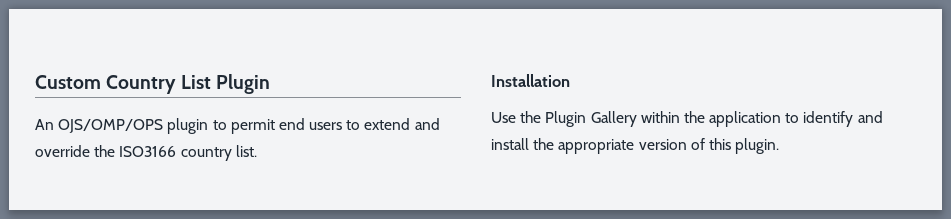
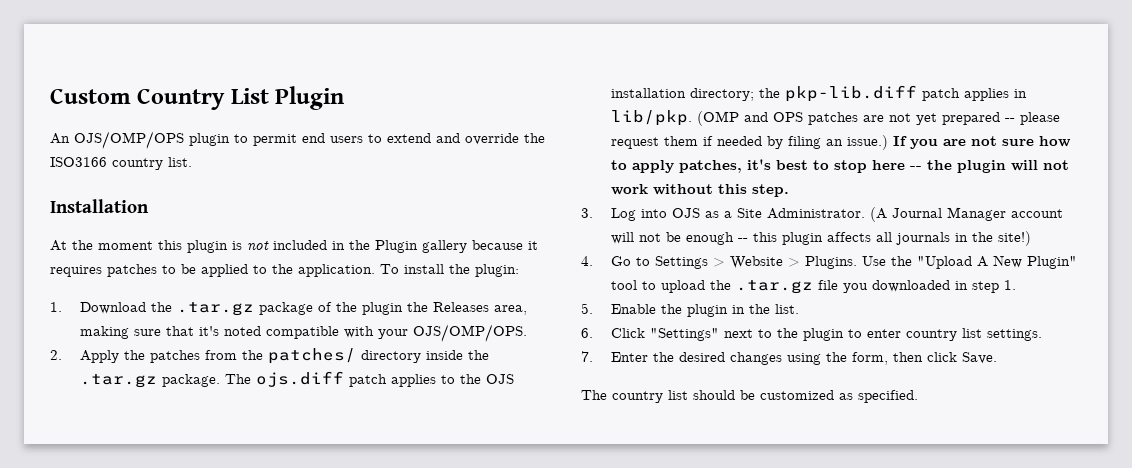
[491,111,883,127] [491,138,780,154] Use the Plugin Gallery within the application to identify and install the appropriate version of this plugin. -> [50,240,538,253] [50,264,519,277] [50,302,527,316] [79,324,527,342] [50,348,489,364] [79,371,514,388] [610,85,1027,102] [610,110,1060,126] [610,135,1071,150] [610,159,1069,173] [610,184,789,197] [581,207,1063,222] [610,231,1031,246] [581,255,1077,269] [610,280,1016,294] [581,303,799,317] [581,328,1042,341] [581,351,997,365] [581,390,918,403] At the moment this plugin is not included in the Plugin gallery because it requires patches to be applied to the application. To install the plugin: // 1. Download the .tar.gz package of the plugin the Releases area, making sure that it's noted compatible with your OJS/OMP/OPS. // 2. Apply the patches from the patches/ directory inside the .tar.gz package. The ojs.diff patch applies to the OJS installation directory; the pkp-lib.diff patch applies in lib/pkp. (OMP and OPS patches are not yet prepared -- please request them if needed by filing an issue.) If you are not sure how to apply patches, it's best to stop here -- the plugin will not work without this step. // 3. Log into OJS as a Site Administrator. (A Journal Manager account will not be enough -- this plugin affects all journals in the site!) // 4. Go to Settings > Website > Plugins. Use the "Upload A New Plugin" tool to upload the .tar.gz file you downloaded in step 1. // 5. Enable the plugin in the list. // 6. Click "Settings" next to the plugin to enter country list settings. // 7. Enter the desired changes using the form, then click Save. // The country list should be customized as specified.

